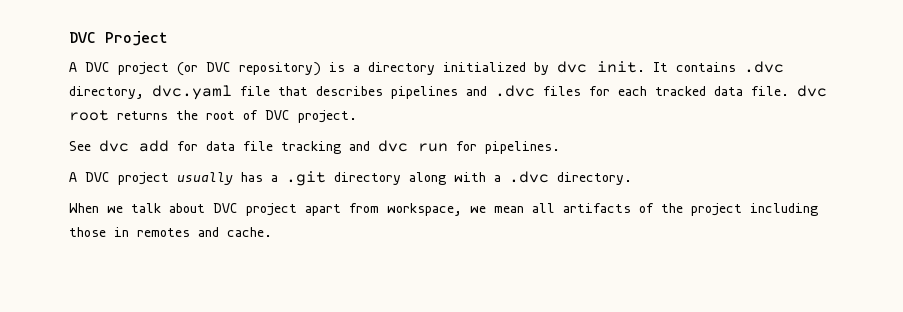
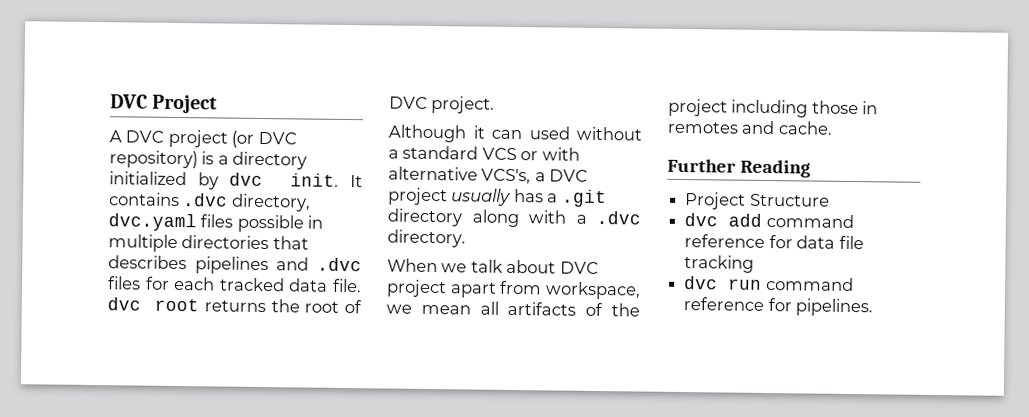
[240,86,270,96] file -> [200,214,324,233] [108,234,270,253] files possible in multiple directories
[69,140,560,154] [69,172,77,182] See dvc add for data file tracking and dvc run for pipelines. // A -> [388,124,642,143] [388,145,580,161] [388,166,546,185] Although it can used without a standard VCS or with alternative VCS's, a
(272, 232) none -> [667,158,811,178] [685,192,830,210] [684,213,854,229] [684,234,864,250] [684,255,755,273] [684,276,854,292] [683,297,874,317] // Further Reading // Project Structure // dvc add command reference for data file tracking // dvc run command reference for pipelines.

